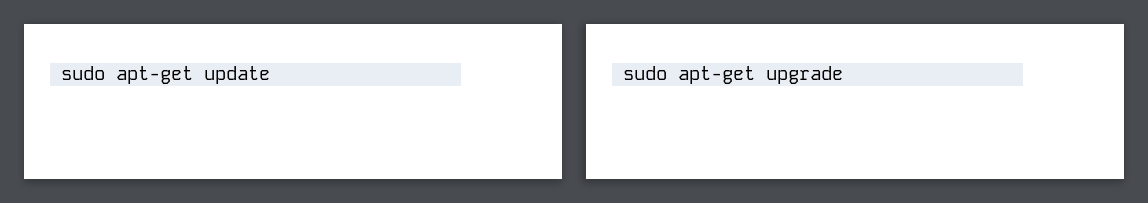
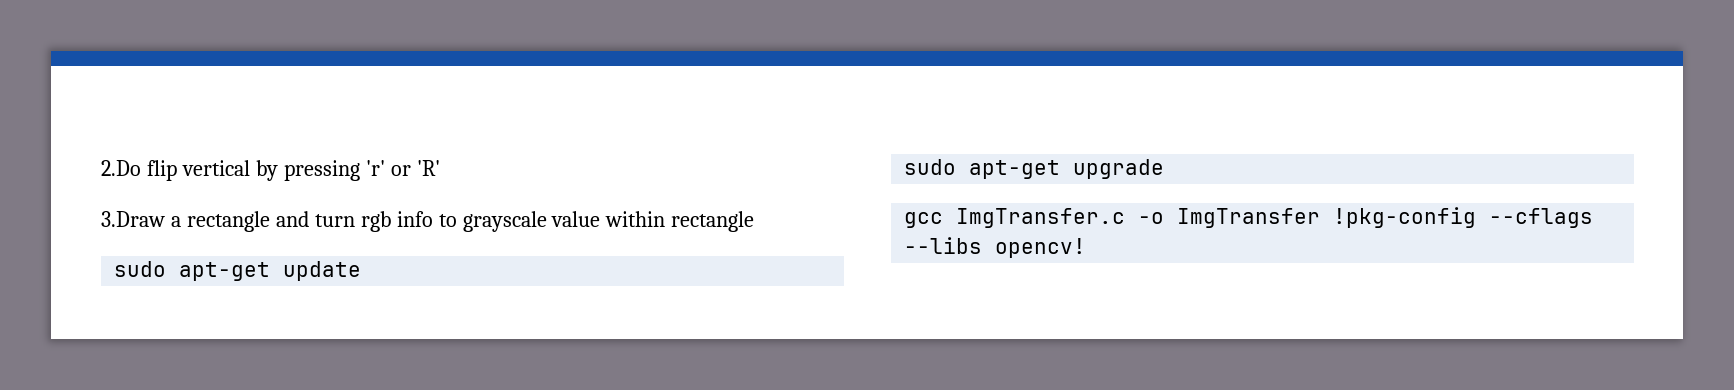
(61, 73) none -> [101,160,440,181] [101,211,755,232] 2.Do flip vertical by pressing 'r' or 'R' // 3.Draw a rectangle and turn rgb info to grayscale value within rectangle //
(844, 75) none -> [904,207,1594,228] [904,237,1087,258] // gcc ImgTransfer.c -o ImgTransfer !pkg-config --cflags --libs opencv!

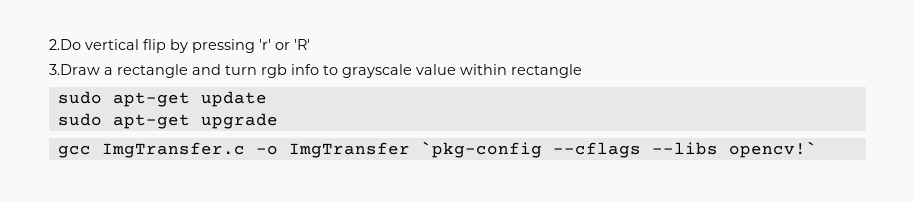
[146,160,250,181] flip vertical -> [85,39,166,53] vertical flip
[1333,207,1477,228] !pkg-config -> [420,141,542,158] `pkg-config
[995,238,1087,258] opencv! -> [728,141,817,158] opencv!`

